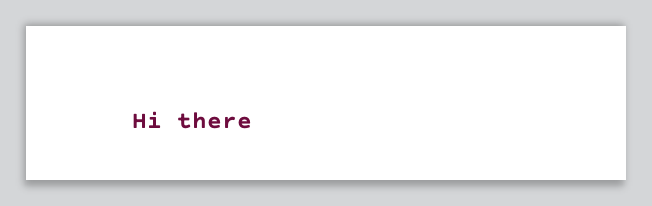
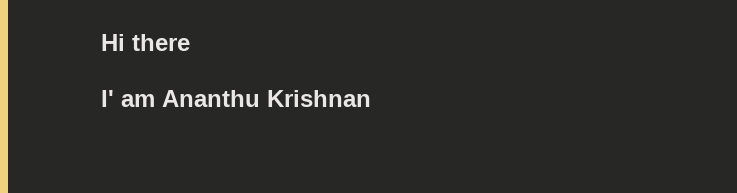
(252, 120) none -> [101,90,371,107] // I' am Ananthu Krishnan

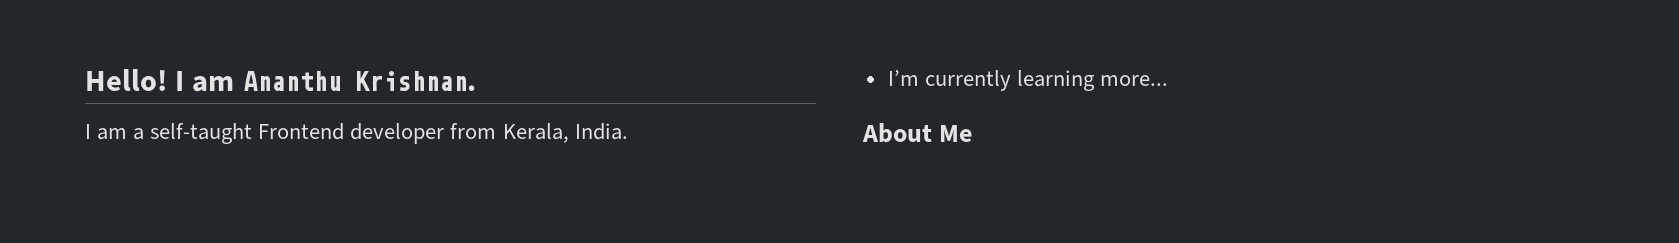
[101,34,190,51] [101,90,371,107] Hi there // I' am Ananthu Krishnan -> [85,69,476,92] [85,123,628,144] [887,70,1168,91] [862,123,973,143] Hello! I am Ananthu Krishnan. // I am a self-taught Frontend developer from Kerala, India. // I’m currently learning more... // About Me

